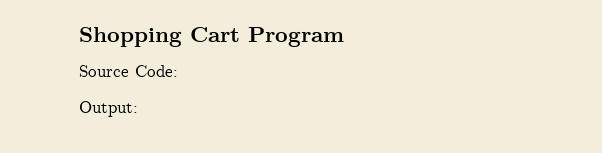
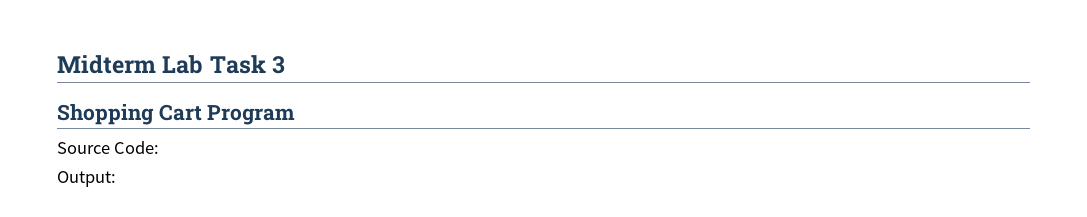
(79, 37) none -> [57,55,286,74] Midterm Lab Task 3 //

